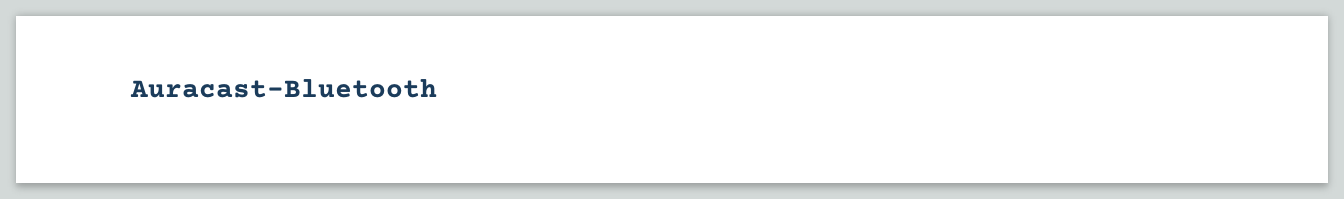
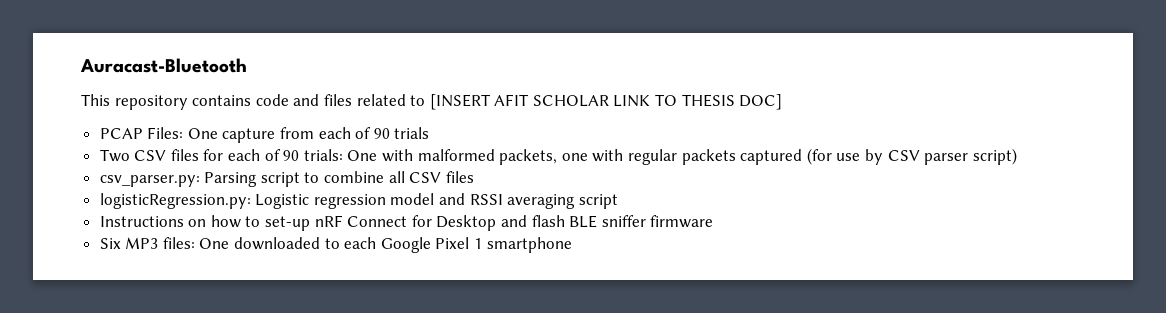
(437, 88) none -> [81,94,783,110] [99,127,430,143] [99,148,1017,165] [99,171,474,187] [99,193,618,209] [99,215,714,231] [99,237,572,253] // This repository contains code and files related to [INSERT AFIT SCHOLAR LINK TO THESIS DOC] // PCAP Files: One capture from each of 90 trials // Two CSV files for each of 90 trials: One with malformed packets, one with regular packets captured (for use by CSV parser script) // csv_parser.py: Parsing script to combine all CSV files // logisticRegression.py: Logistic regression model and RSSI averaging script // Instructions on how to set-up nRF Connect for Desktop and flash BLE sniffer firmware // Six MP3 files: One downloaded to each Google Pixel 1 smartphone

